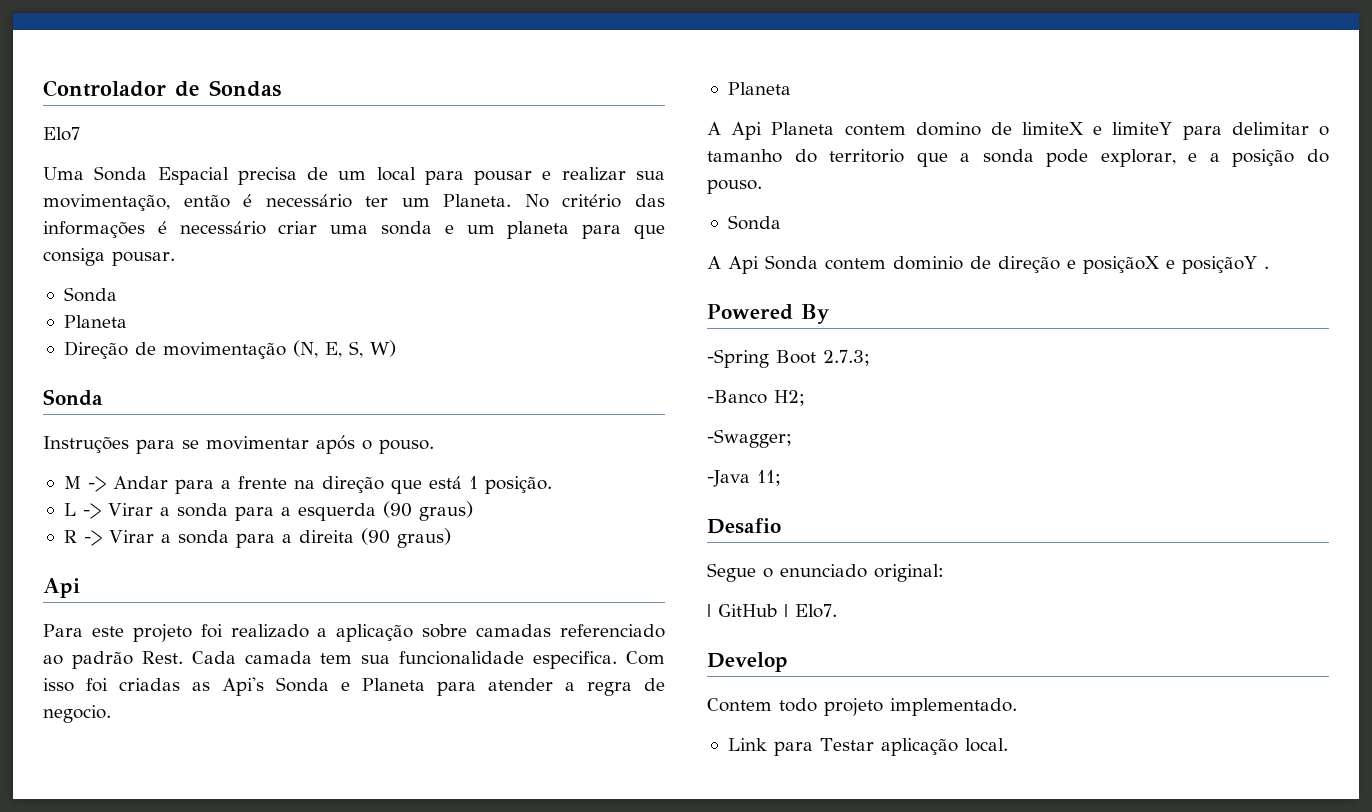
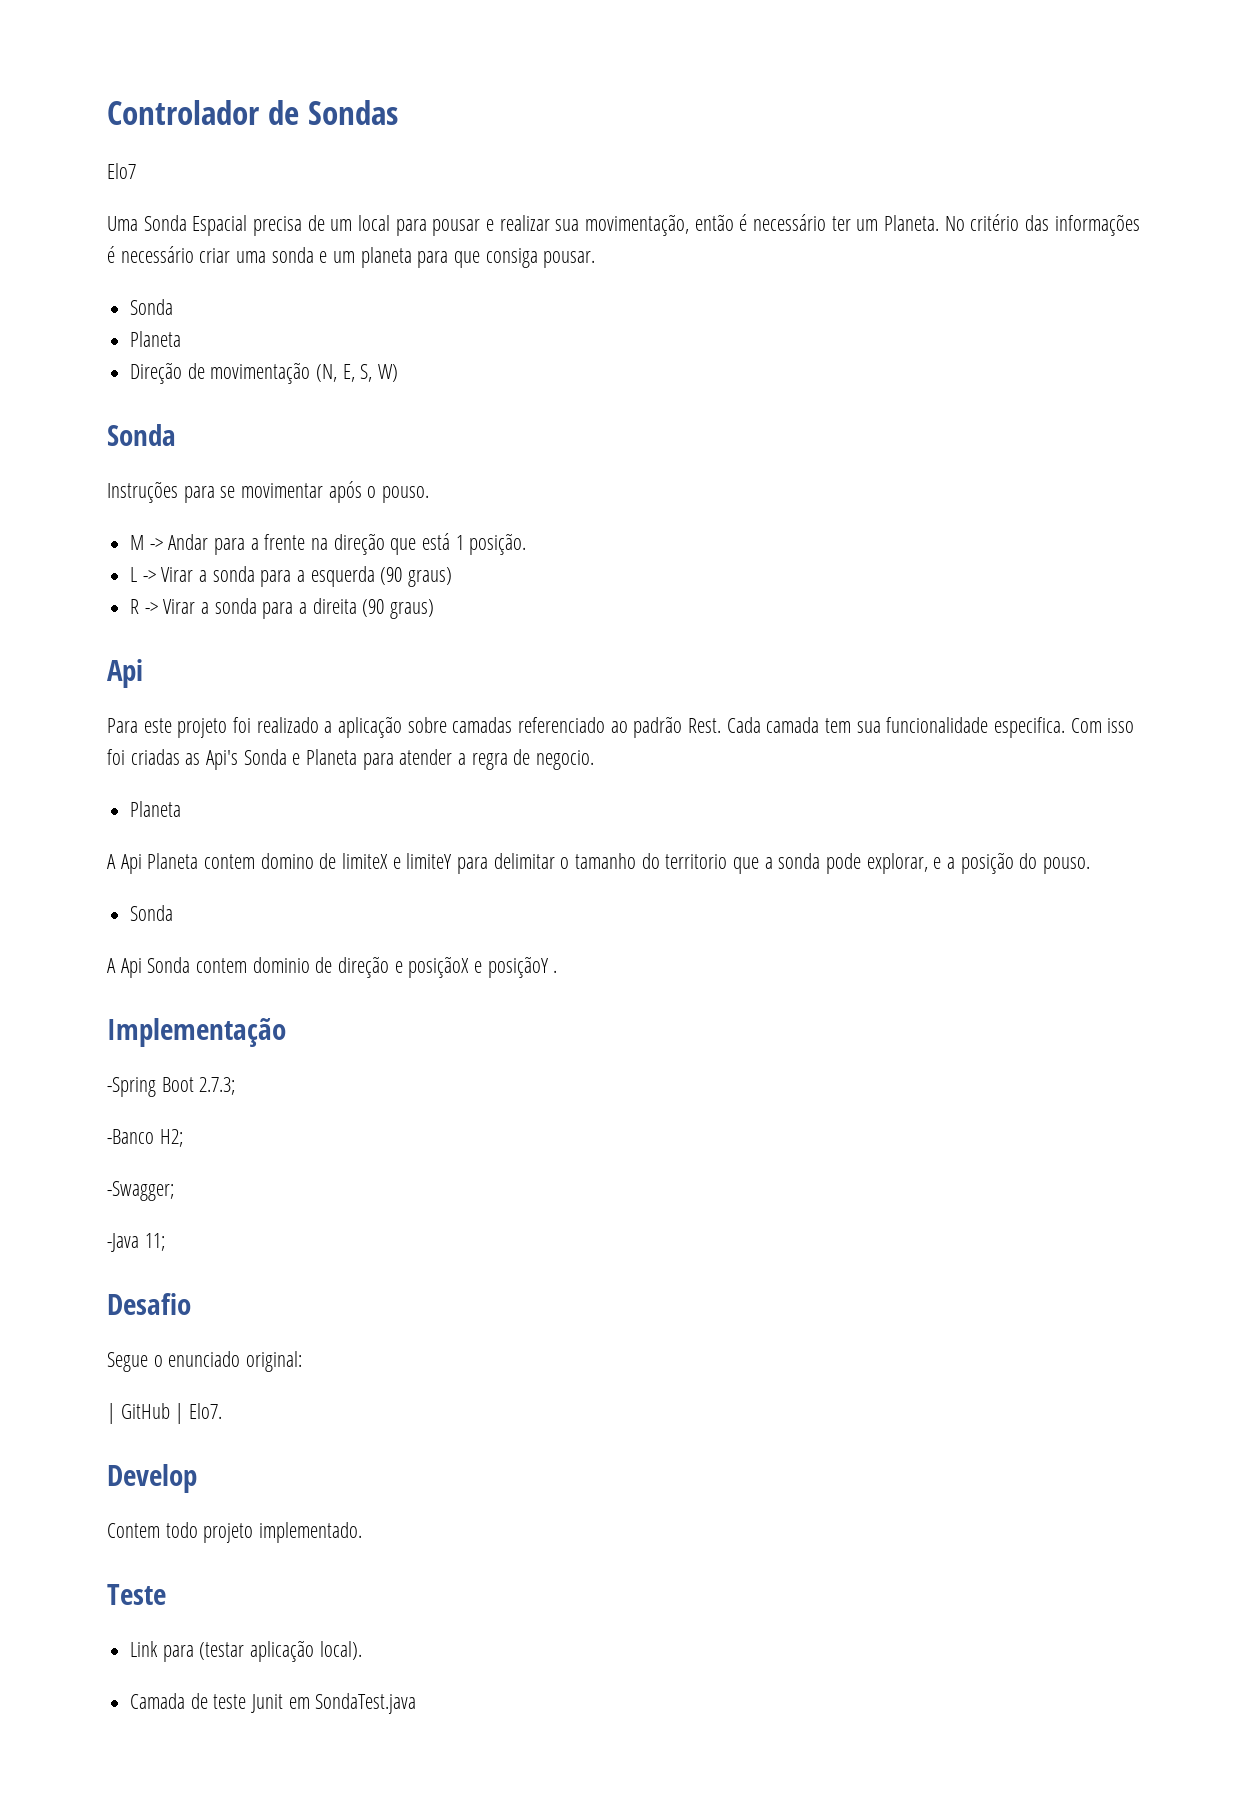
[707,304,829,324] Powered By -> [107,1018,286,1047] Implementação
(1017, 707) none -> [107,1584,166,1605] // Teste
[819,738,1008,756] Testar aplicação local. -> [199,1640,362,1662] [130,1693,417,1714] (testar aplicação local). // Camada de teste Junit em SondaTest.java

